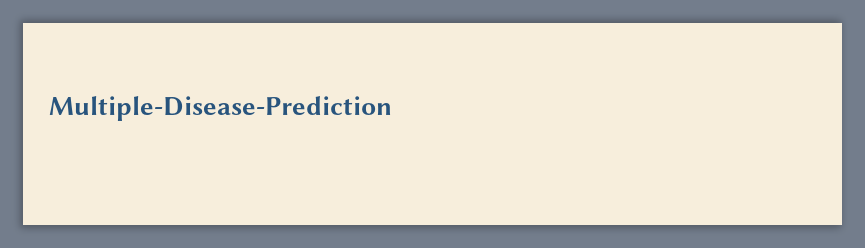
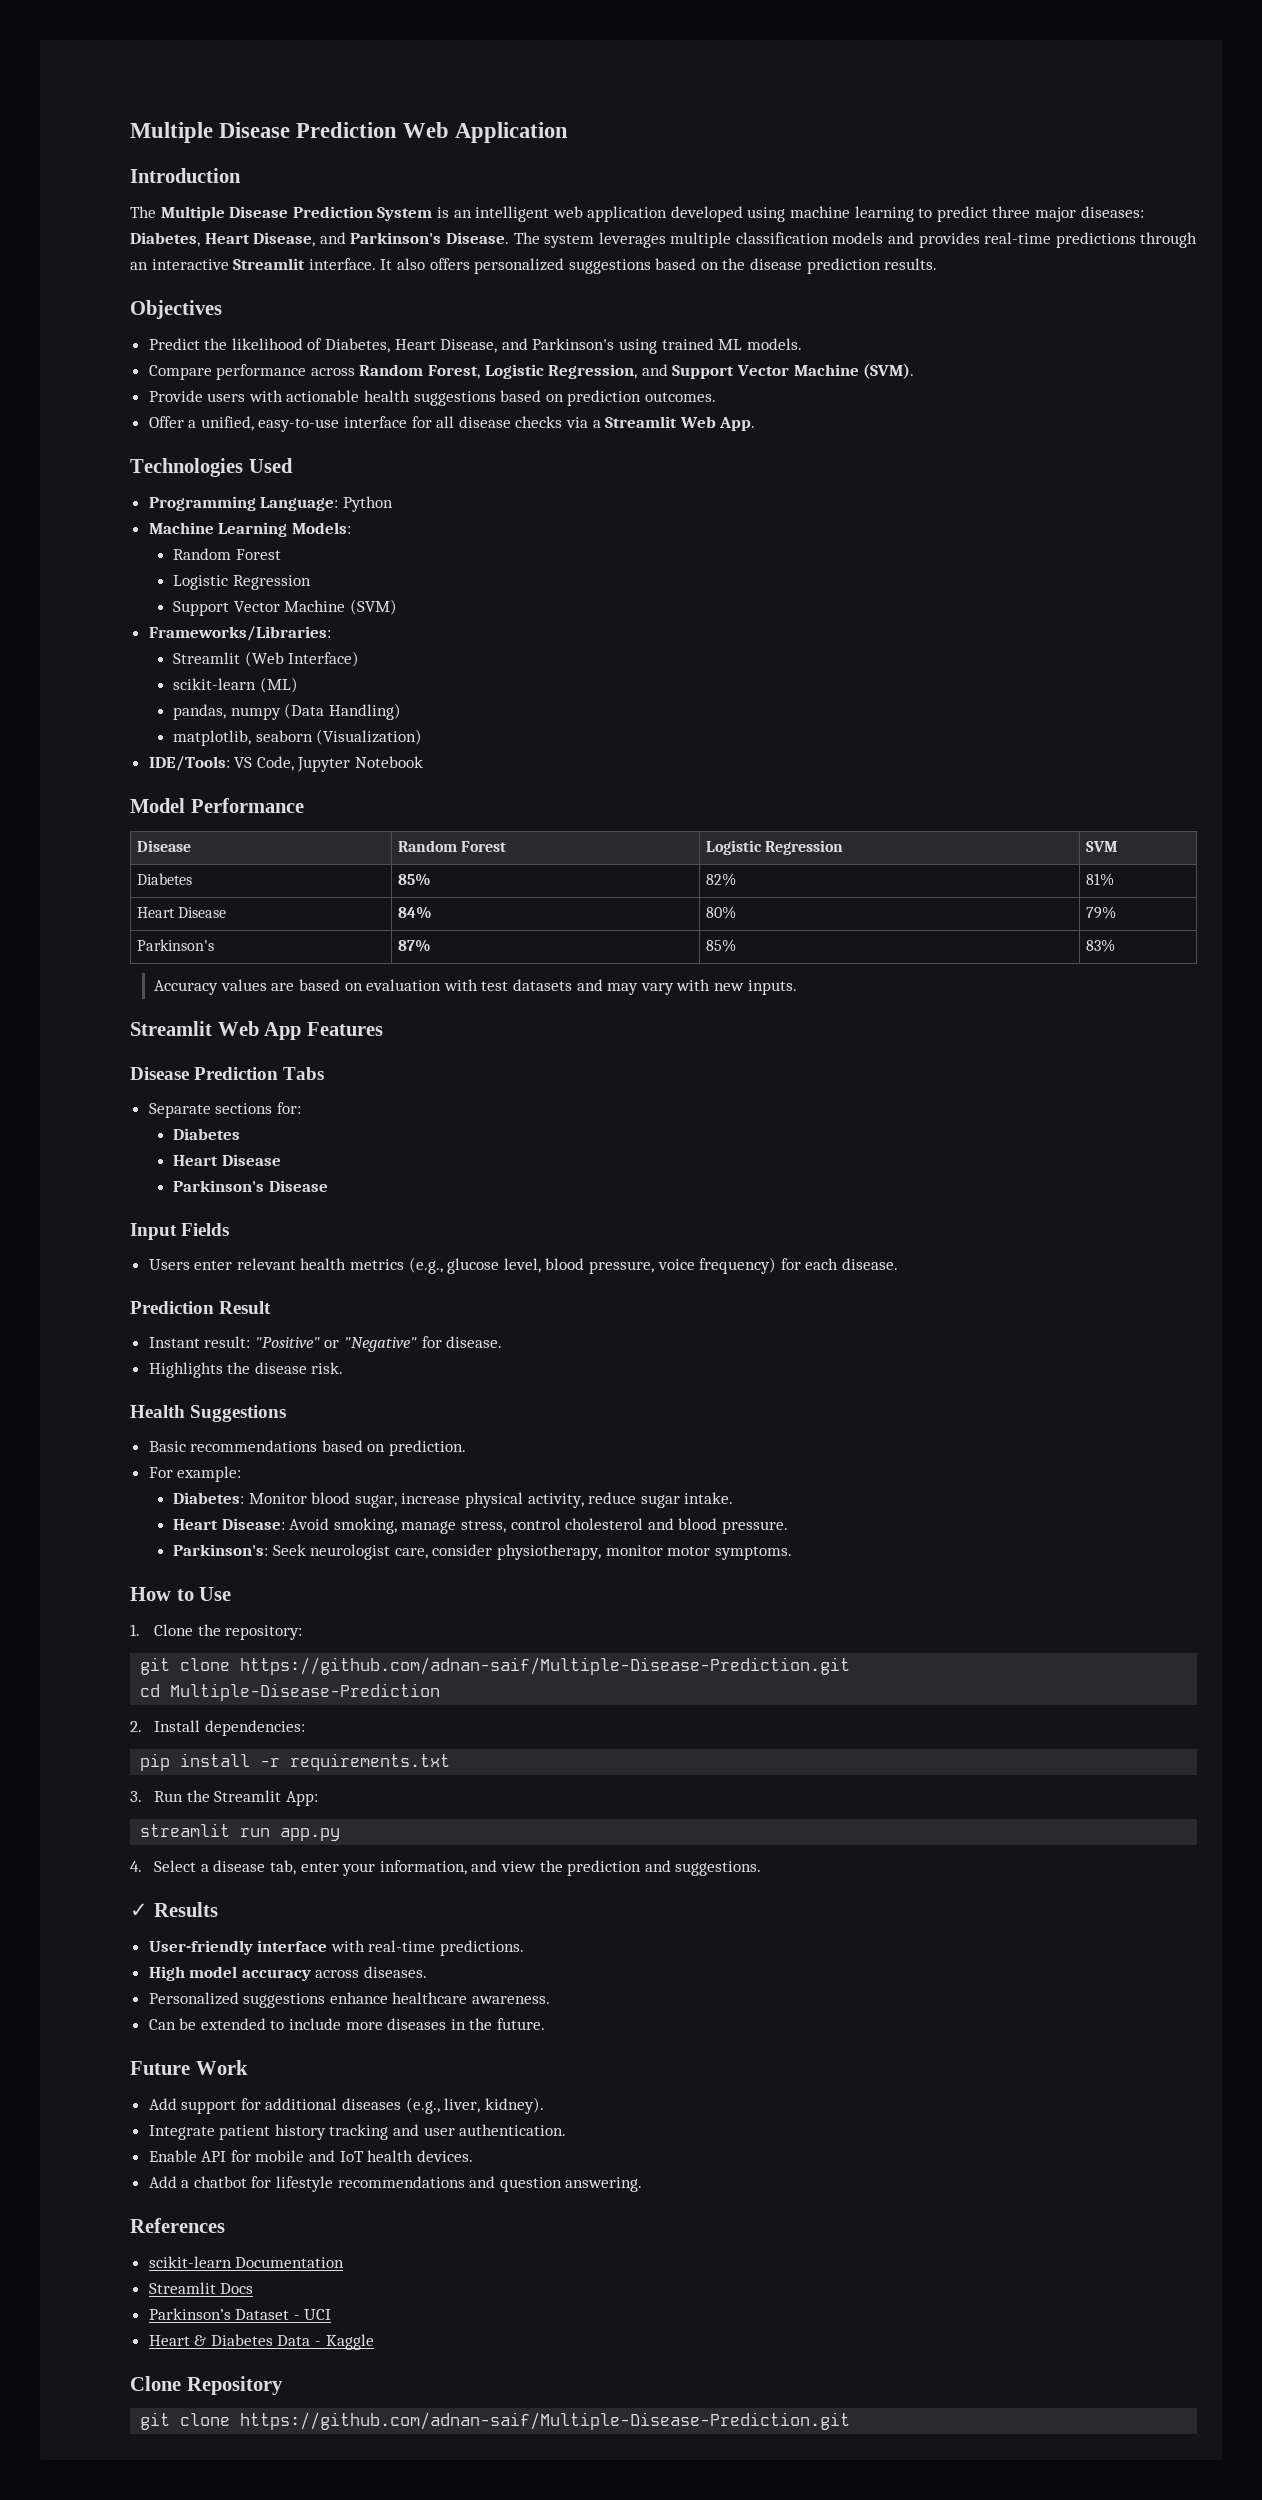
[49,96,392,121] Multiple-Disease-Prediction -> [130,122,569,143] [130,168,241,183] [130,206,1144,222] [130,232,1198,248] [130,258,938,274] [130,300,222,319] [148,338,802,354] [148,363,915,380] [148,390,717,406] [148,416,756,432] [130,458,293,477] [148,496,393,512] [148,522,351,537] [172,548,281,560] [172,575,311,590] [172,599,397,616] [148,626,331,641] [172,651,360,667] [172,677,298,693] [172,703,401,720] [172,729,423,746] [148,756,424,772] [130,798,304,813] [136,840,191,852] [397,840,507,852] [705,840,844,855] [1085,841,1118,852] [136,873,192,885] [397,873,431,886] [705,873,736,886] [1085,873,1114,886] [136,907,227,918] [397,906,432,919] [705,906,736,919] [1085,906,1116,919] [136,939,214,951] [397,939,431,952] [705,939,736,952] [1085,939,1115,952] [154,979,797,995] [130,1021,383,1040] [130,1067,325,1080] [148,1102,301,1118] [172,1128,240,1140] [172,1154,281,1166] [172,1180,328,1192] [130,1223,230,1240] [148,1257,898,1274] [130,1301,272,1314] [148,1336,503,1352] [148,1362,344,1378] [130,1405,287,1422] [148,1440,467,1456] [148,1466,242,1482] [172,1492,734,1508] [172,1518,788,1534] [172,1544,792,1560] [130,1587,232,1601] [130,1624,303,1640] [140,1657,851,1675] [140,1683,441,1701] [130,1720,305,1736] [140,1753,451,1771] [130,1790,319,1806] [140,1823,341,1841] [130,1860,762,1876] [130,1902,218,1917] [148,1940,525,1956] [148,1966,428,1981] [148,1992,551,2008] [148,2018,546,2030] [130,2060,248,2075] [148,2097,544,2114] [148,2124,567,2140] [148,2150,473,2162] [148,2176,643,2192] [130,2218,225,2233] [148,2256,345,2268] [148,2282,254,2294] [148,2308,332,2320] [148,2334,374,2350] [130,2376,283,2395] [140,2412,851,2430] Multiple Disease Prediction Web Application // Introduction // The Multiple Disease Prediction System is an intelligent web application developed using machine learning to predict three major diseases: Diabetes, Heart Disease, and Parkinson's Disease. The system leverages multiple classification models and provides real-time predictions through an interactive Streamlit interface. It also offers personalized suggestions based on the disease prediction results. // Objectives // Predict the likelihood of Diabetes, Heart Disease, and Parkinson's using trained ML models. // Compare performance across Random Forest, Logistic Regression, and Support Vector Machine (SVM). // Provide users with actionable health suggestions based on prediction outcomes. // Offer a unified, easy-to-use interface for all disease checks via a Streamlit Web App. // Technologies Used // Programming Language: Python // Machine Learning Models: // Random Forest // Logistic Regression // Support Vector Machine (SVM) // Frameworks/Libraries: // Streamlit (Web Interface) // scikit-learn (ML) // pandas, numpy (Data Handling) // matplotlib, seaborn (Visualization) // IDE/Tools: VS Code, Jupyter Notebook // Model Performance // Disease | Random Forest | Logistic Regression | SVM // Diabetes | 85% | 82% | 81% // Heart Disease | 84% | 80% | 79% // Parkinson's | 87% | 85% | 83% // Accuracy values are based on evaluation with test datasets and may vary with new inputs. // Streamlit Web App Features // Disease Prediction Tabs // Separate sections for: // Diabetes // Heart Disease // Parkinson's Disease // Input Fields // Users enter relevant health metrics (e.g., glucose level, blood pressure, voice frequency) for each disease. // Prediction Result // Instant result: "Positive" or "Negative" for disease. // Highlights the disease risk. // Health Suggestions // Basic recommendations based on prediction. // For example: // Diabetes: Monitor blood sugar, increase physical activity, reduce sugar intake. // Heart Disease: Avoid smoking, manage stress, control cholesterol and blood pressure. // Parkinson's: Seek neurologist care, consider physiotherapy, monitor motor symptoms. // How to Use // 1. Clone the repository: // git clone https://github.com/adnan-saif/Multiple-Disease-Prediction.git // cd Multiple-Disease-Prediction // 2. Install dependencies: // pip install -r requirements.txt // 3. Run the Streamlit App: // streamlit run app.py // 4. Select a disease tab, enter your information, and view the prediction and suggestions. // ✓ Results // User-friendly interface with real-time predictions. // High model accuracy across diseases. // Personalized suggestions enhance healthcare awareness. // Can be extended to include more diseases in the future. // Future Work // Add support for additional diseases (e.g., liver, kidney). // Integrate patient history tracking and user authentication. // Enable API for mobile and IoT health devices. // Add a chatbot for lifestyle recommendations and question answering. // References // scikit-learn Documentation // Streamlit Docs // Parkinson’s Dataset - UCI // Heart & Diabetes Data - Kaggle // Clone Repository // git clone https://github.com/adnan-saif/Multiple-Disease-Prediction.git

